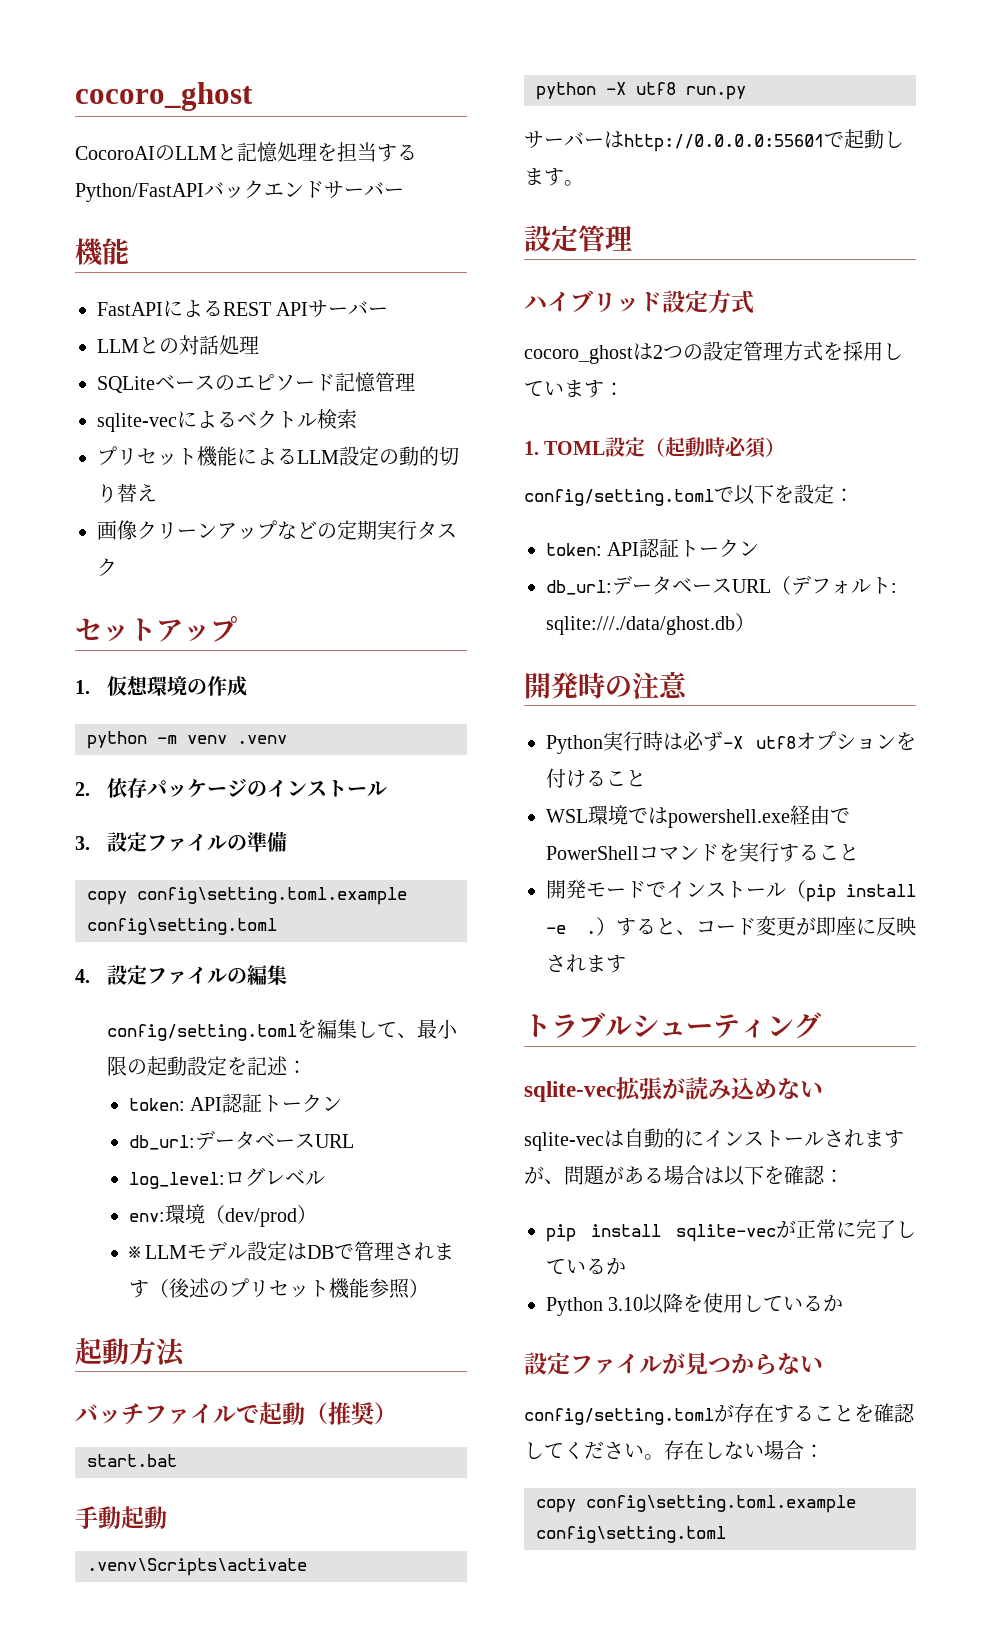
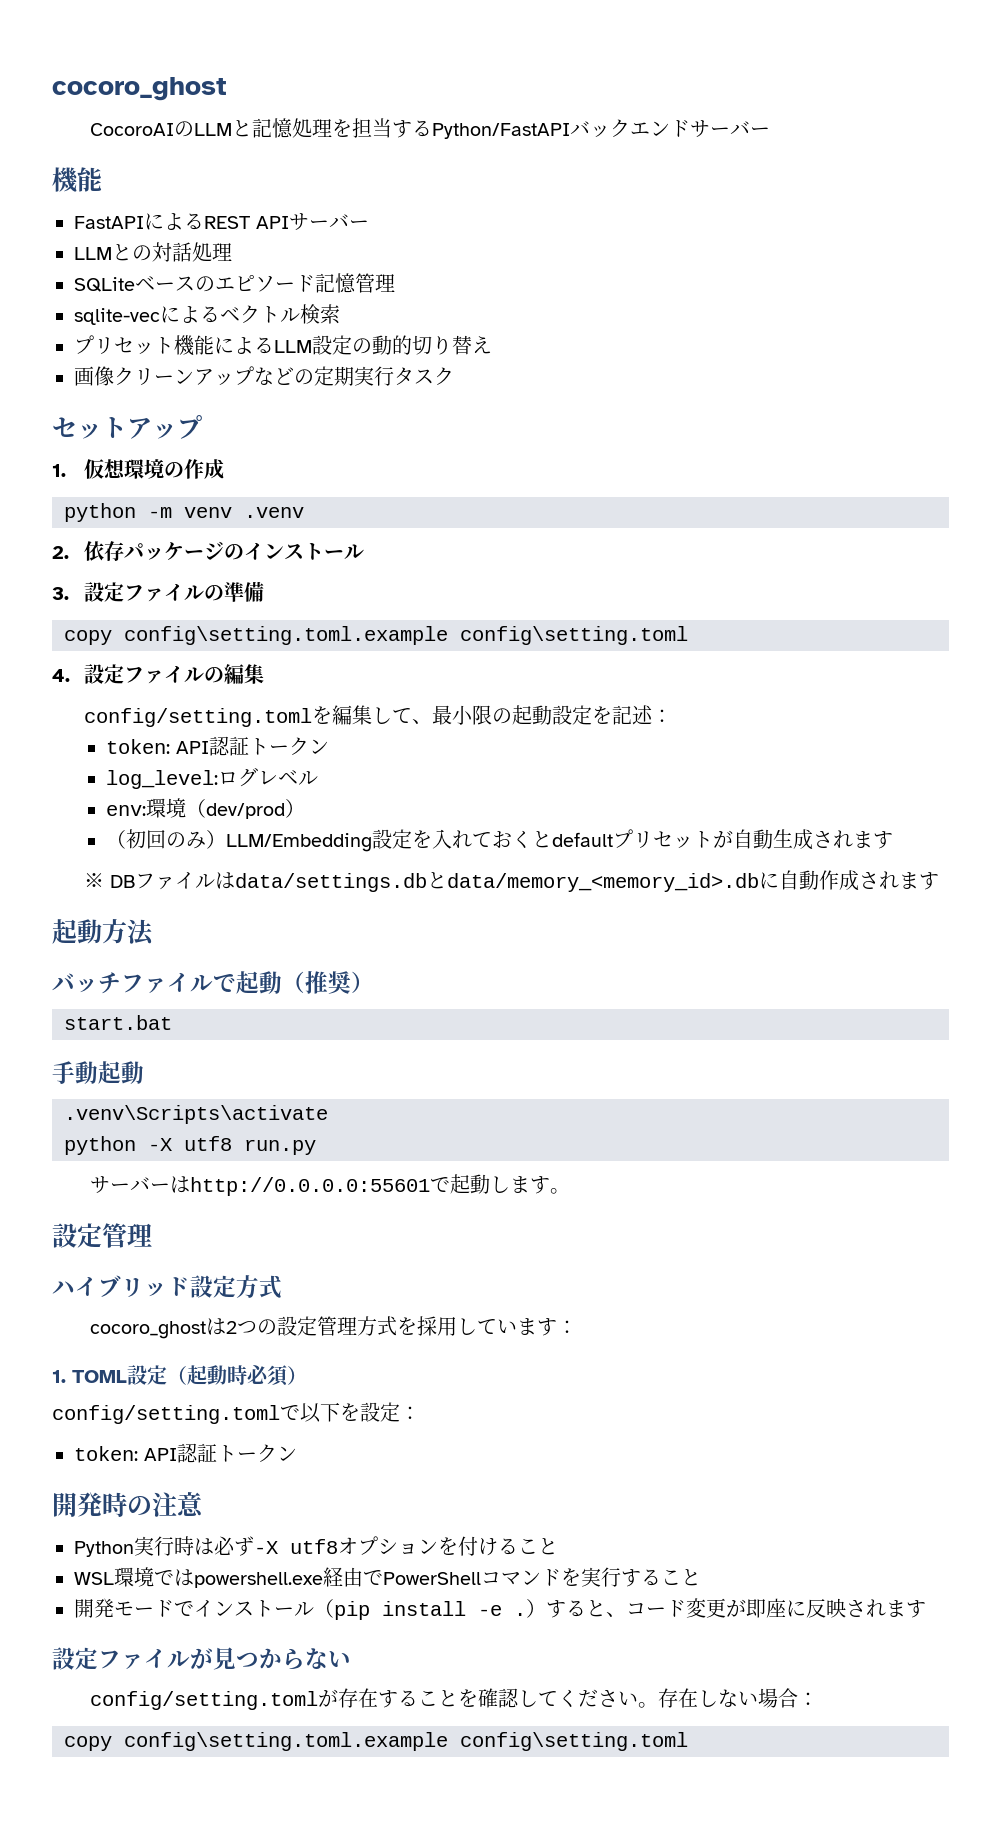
[128,1130,354,1150] // db_url:データベースURL -> (329, 746) none
[128,1241,454,1261] [128,1278,429,1299] ※ LLMモデル設定はDBで管理されます（後述のプリセット機能参照） -> [105,829,893,852] [83,870,939,892] （初回のみ）LLM/Embedding設定を入れておくとdefaultプリセットが自動生成されます // ※ DBファイルはdata/settings.dbとdata/memory_<memory_id>.dbに自動作成されます
[546,575,897,595] [546,613,755,635] // db_url:データベースURL（デフォルト: sqlite:///./data/ghost.db） -> (297, 1453) none
[524,1012,821,1039] [524,1077,823,1102] [524,1128,904,1151] [524,1165,844,1186] [546,1219,916,1242] [546,1257,626,1275] [546,1293,844,1316] // トラブルシューティング // sqlite-vec拡張が読み込めない // sqlite-vecは自動的にインストールされますが、問題がある場合は以下を確認： // pip install sqlite-vecが正常に完了しているか // Python 3.10以降を使用しているか -> (926, 1609) none

